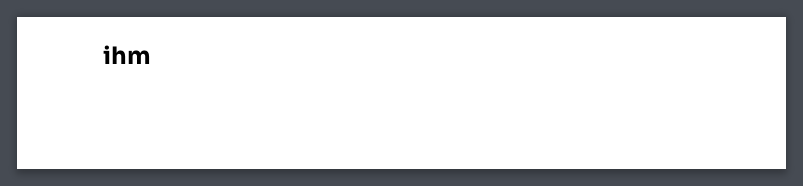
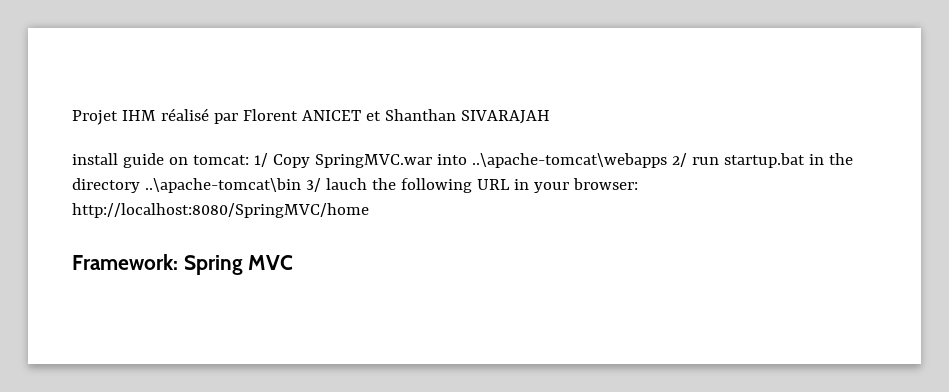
[103,45,151,64] ihm -> [72,108,550,125] [72,153,853,168] [72,178,638,193] [72,203,369,218] [72,254,294,275] Projet IHM réalisé par Florent ANICET et Shanthan SIVARAJAH // install guide on tomcat: 1/ Copy SpringMVC.war into ..\apache-tomcat\webapps 2/ run startup.bat in the directory ..\apache-tomcat\bin 3/ lauch the following URL in your browser: http://localhost:8080/SpringMVC/home // Framework: Spring MVC

